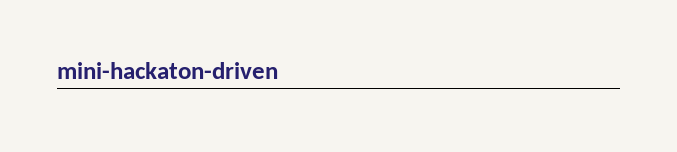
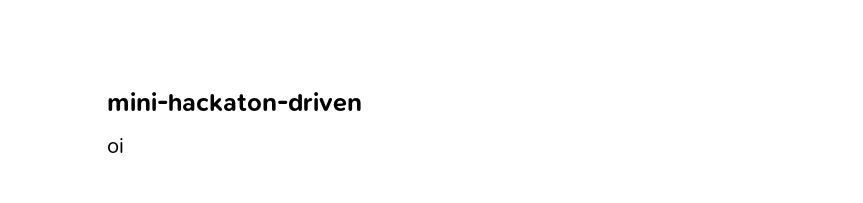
(278, 70) none -> [107,138,124,153] // oi

